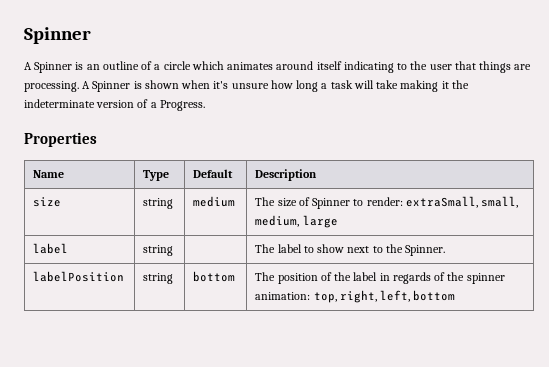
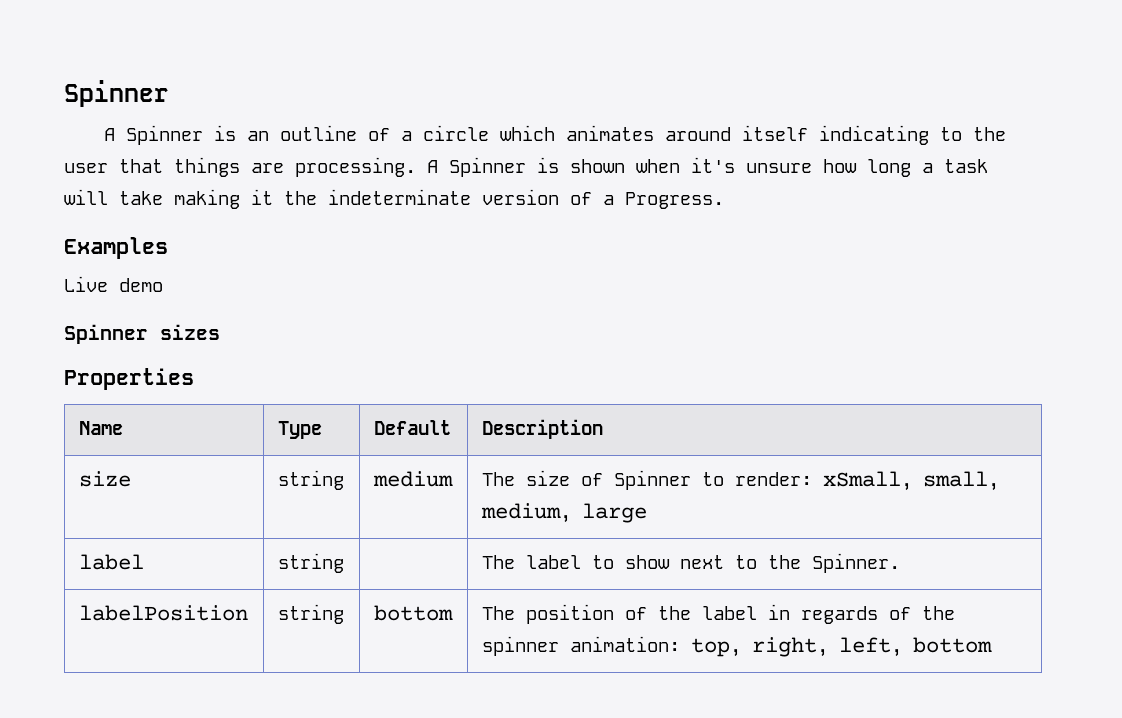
(205, 105) none -> [64,237,168,259] [64,276,163,292] [64,324,220,344] // Examples // Live demo // Spinner sizes
[405,196,478,208] extraSmall, -> [822,471,912,491] xSmall,

